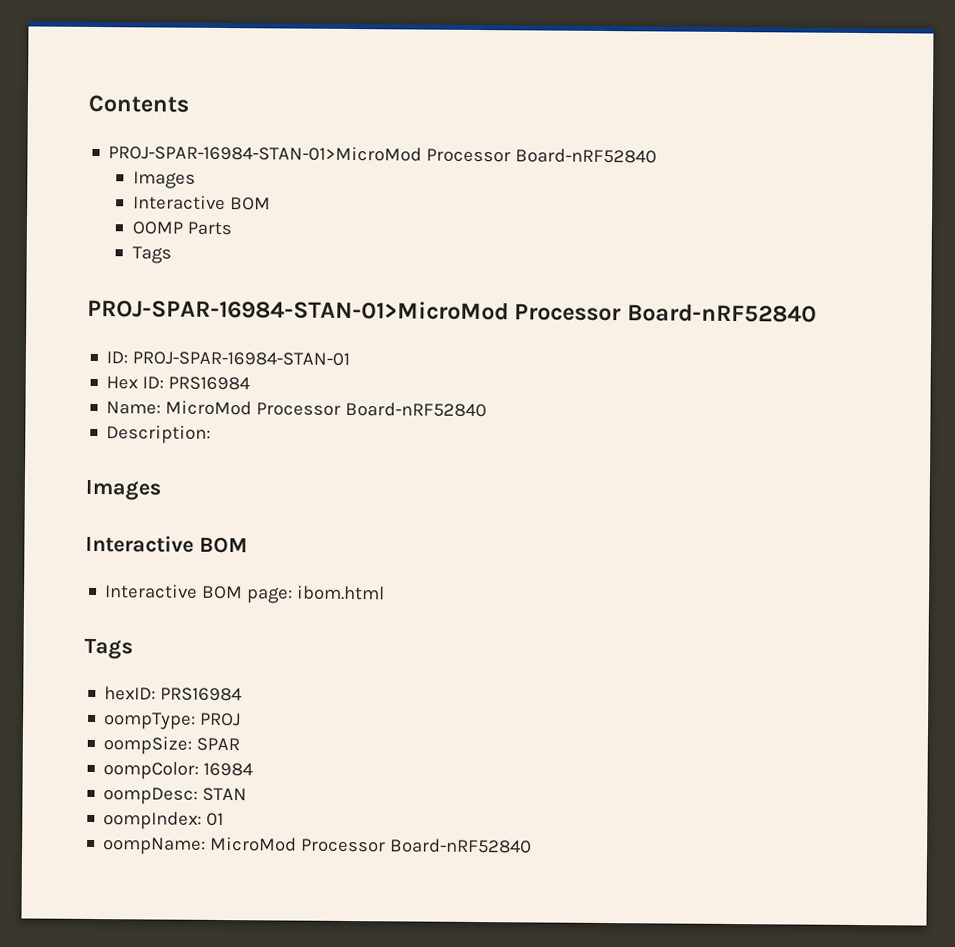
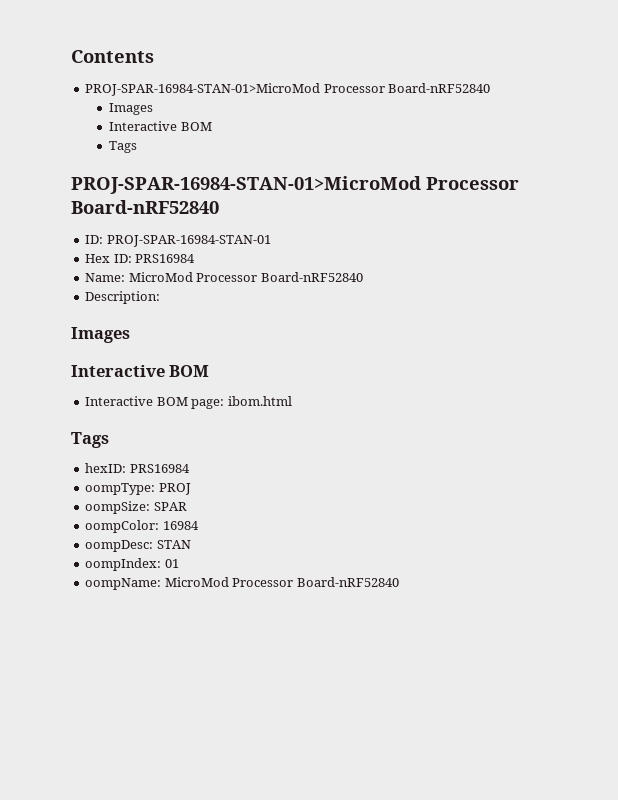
[131,221,232,236] // OOMP Parts -> (212, 126) none

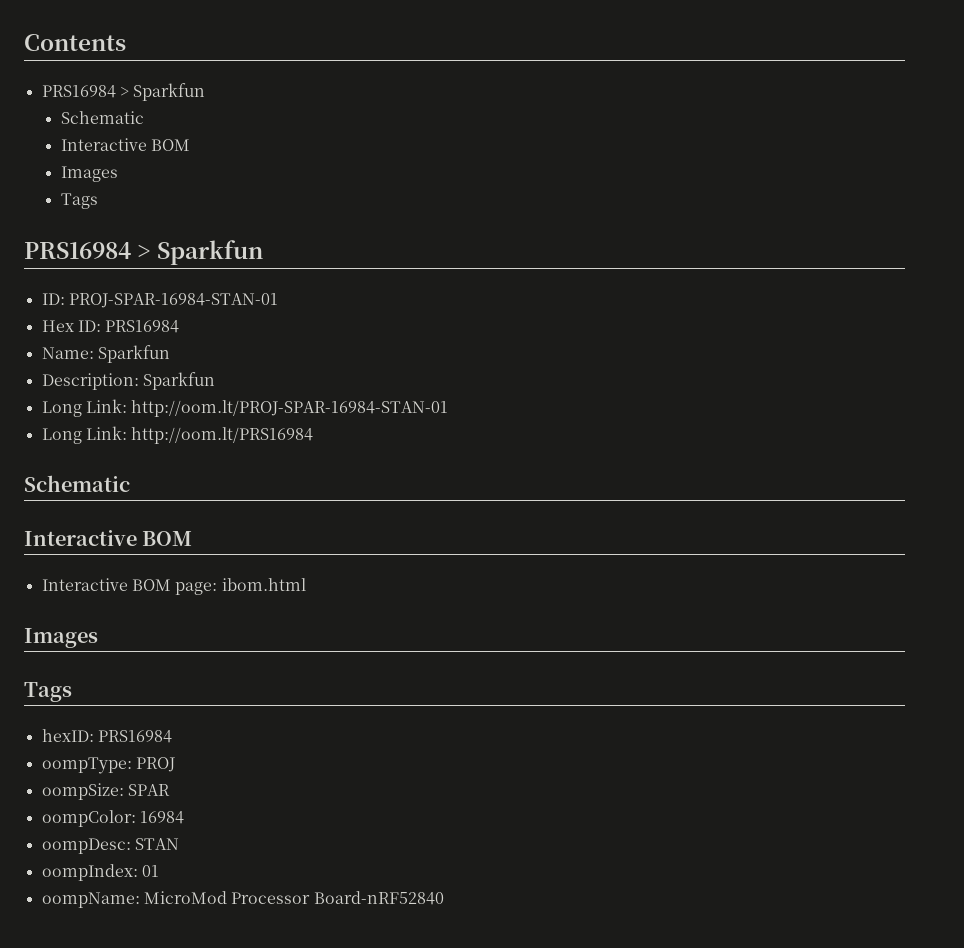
[85,83,491,96] [108,103,153,115] [108,121,212,131] [108,141,137,153] [71,176,519,194] [71,200,219,214] PROJ-SPAR-16984-STAN-01>MicroMod Processor Board-nRF52840 // Images // Interactive BOM // Tags // PROJ-SPAR-16984-STAN-01>MicroMod Processor Board-nRF52840 -> [41,83,206,101] [60,111,144,124] [60,138,190,151] [60,166,118,182] [60,193,98,209] [24,240,264,265] PRS16984 > Sparkfun // Schematic // Interactive BOM // Images // Tags // PRS16984 > Sparkfun
[128,272,363,282] [85,291,161,304] [71,327,130,343] MicroMod Processor Board-nRF52840 // Description: // Images -> [97,345,170,363] [41,372,215,390] [41,399,449,417] [41,426,314,444] [24,475,130,492] Sparkfun // Description: Sparkfun // Long Link: http://oom.lt/PROJ-SPAR-16984-STAN-01 // Long Link: http://oom.lt/PRS16984 // Schematic
(292, 401) none -> [24,628,98,648] // Images

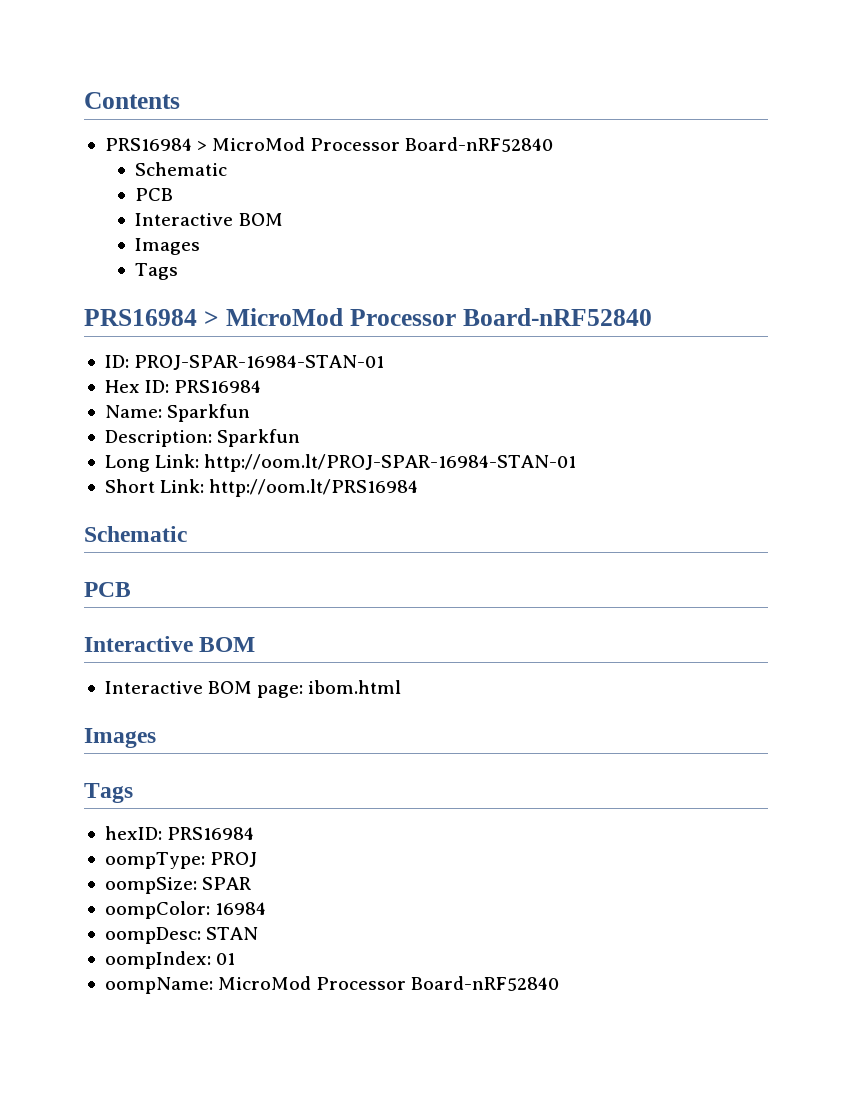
[133,83,206,101] [60,111,144,124] Sparkfun // Schematic -> [212,137,554,152] [135,162,228,176] [135,188,174,201] MicroMod Processor Board-nRF52840 // Schematic // PCB
[157,240,264,265] Sparkfun -> [225,308,652,326] MicroMod Processor Board-nRF52840
[41,428,82,444] Long -> [104,479,155,493] Short
(130, 483) none -> [84,582,131,597] // PCB

